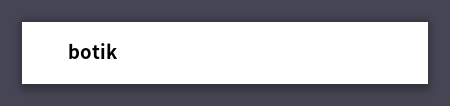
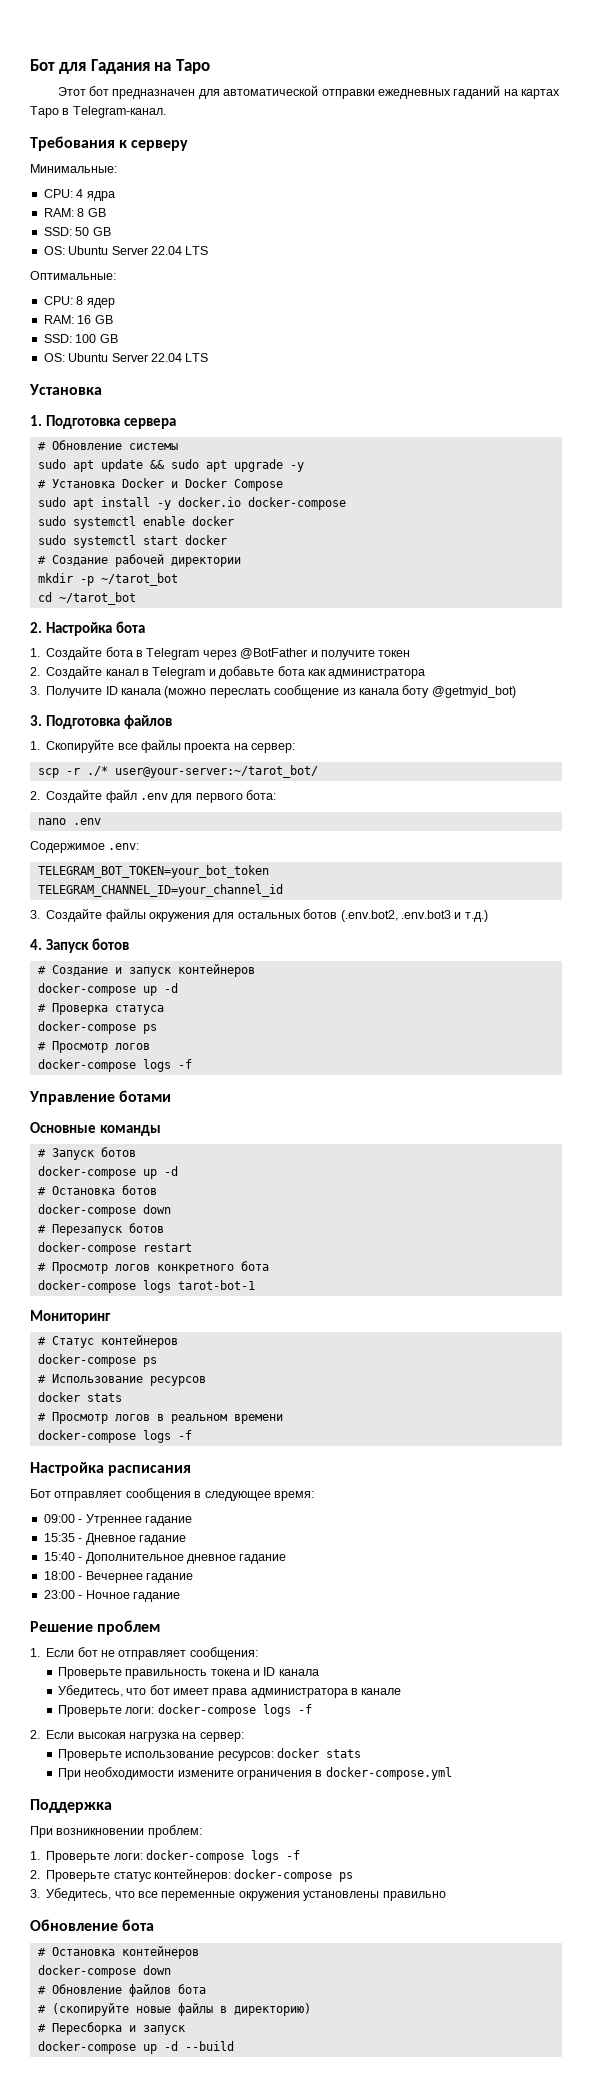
[68,43,118,59] botik -> [30,59,210,74] [57,85,561,99] [30,106,166,118] [30,136,189,151] [30,164,117,173] [43,189,115,201] [43,208,106,217] [43,227,111,236] [43,246,209,255] [30,271,116,280] [43,296,115,308] [43,315,113,324] [43,334,118,343] [43,353,209,362] [29,384,102,395] [30,415,176,429] [37,440,178,450] [37,459,304,472] [37,478,283,491] [37,497,346,510] [37,516,234,529] [37,535,227,548] [37,554,241,567] [37,573,178,586] [37,592,136,605] [30,621,145,636] [30,646,411,660] [30,665,426,679] [30,685,516,698] [30,715,172,729] [30,739,296,753] [37,765,318,778] [30,789,277,803] [37,818,101,825] [30,841,140,853] [37,865,269,878] [37,884,283,897] [30,908,488,922] [30,938,129,953] [37,964,255,977] [37,983,178,996] [37,1003,164,1015] [37,1021,157,1034] [37,1041,150,1053] [37,1059,192,1072] [29,1090,172,1105] [30,1122,161,1136] [37,1147,136,1160] [37,1166,178,1179] [37,1185,157,1195] [37,1204,171,1217] [37,1223,164,1236] [37,1242,192,1255] [37,1261,269,1274] [37,1280,255,1293] [30,1310,111,1324] [37,1335,178,1348] [37,1354,157,1367] [37,1374,206,1386] [37,1392,122,1402] [37,1412,283,1424] [37,1430,192,1443] [30,1462,192,1476] [30,1488,314,1501] [43,1514,192,1526] [43,1533,186,1545] [43,1552,287,1564] [43,1571,193,1583] [43,1590,180,1602] [30,1620,161,1635] [30,1647,258,1660] [57,1667,319,1679] [57,1685,402,1698] [57,1704,312,1717] [30,1730,244,1742] [57,1748,361,1761] [57,1767,452,1780] [30,1799,112,1813] [30,1825,202,1838] [30,1850,300,1863] [30,1868,354,1882] [30,1888,446,1901] [30,1919,155,1931] [37,1946,199,1959] [37,1965,171,1978] [37,1984,206,1997] [37,2003,311,2016] [37,2022,186,2035] [37,2041,234,2054] Бот для Гадания на Таро // Этот бот предназначен для автоматической отправки ежедневных гаданий на картах Таро в Telegram-канал. // Требования к серверу // Минимальные: // CPU: 4 ядра // RAM: 8 GB // SSD: 50 GB // OS: Ubuntu Server 22.04 LTS // Оптимальные: // CPU: 8 ядер // RAM: 16 GB // SSD: 100 GB // OS: Ubuntu Server 22.04 LTS // Установка // 1. Подготовка сервера // # Обновление системы // sudo apt update && sudo apt upgrade -y // # Установка Docker и Docker Compose // sudo apt install -y docker.io docker-compose // sudo systemctl enable docker // sudo systemctl start docker // # Создание рабочей директории // mkdir -p ~/tarot_bot // cd ~/tarot_bot // 2. Настройка бота // 1. Создайте бота в Telegram через @BotFather и получите токен // 2. Создайте канал в Telegram и добавьте бота как администратора // 3. Получите ID канала (можно переслать сообщение из канала боту @getmyid_bot) // 3. Подготовка файлов // 1. Скопируйте все файлы проекта на сервер: // scp -r ./* user@your-server:~/tarot_bot/ // 2. Создайте файл .env для первого бота: // nano .env // Содержимое .env: // TELEGRAM_BOT_TOKEN=your_bot_token // TELEGRAM_CHANNEL_ID=your_channel_id // 3. Создайте файлы окружения для остальных ботов (.env.bot2, .env.bot3 и т.д.) // 4. Запуск ботов // # Создание и запуск контейнеров // docker-compose up -d // # Проверка статуса // docker-compose ps // # Просмотр логов // docker-compose logs -f // Управление ботами // Основные команды // # Запуск ботов // docker-compose up -d // # Остановка ботов // docker-compose down // # Перезапуск ботов // docker-compose restart // # Просмотр логов конкретного бота // docker-compose logs tarot-bot-1 // Мониторинг // # Статус контейнеров // docker-compose ps // # Использование ресурсов // docker stats // # Просмотр логов в реальном времени // docker-compose logs -f // Настройка расписания // Бот отправляет сообщения в следующее время: // 09:00 - Утреннее гадание // 15:35 - Дневное гадание // 15:40 - Дополнительное дневное гадание // 18:00 - Вечернее гадание // 23:00 - Ночное гадание // Решение проблем // 1. Если бот не отправляет сообщения: // Проверьте правильность токена и ID канала // Убедитесь, что бот имеет права администратора в канале // Проверьте логи: docker-compose logs -f // 2. Если высокая нагрузка на сервер: // Проверьте использование ресурсов: docker stats // При необходимости измените ограничения в docker-compose.yml // Поддержка // При возникновении проблем: // 1. Проверьте логи: docker-compose logs -f // 2. Проверьте статус контейнеров: docker-compose ps // 3. Убедитесь, что все переменные окружения установлены правильно // Обновление бота // # Остановка контейнеров // docker-compose down // # Обновление файлов бота // # (скопируйте новые файлы в директорию) // # Пересборка и запуск // docker-compose up -d --build

